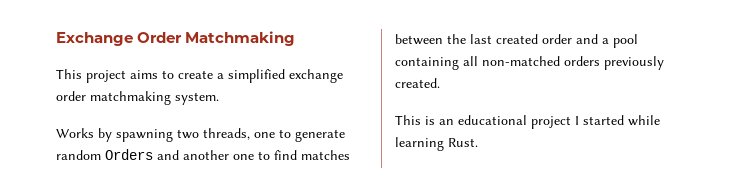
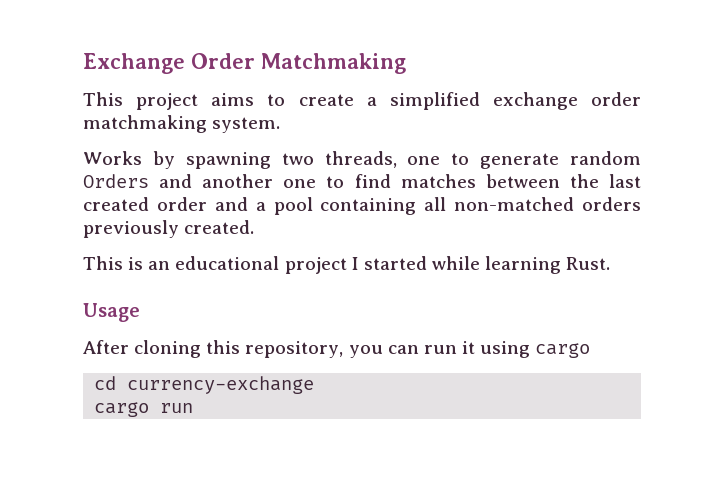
(478, 142) none -> [83,303,140,322] [83,340,591,358] [94,376,315,394] [94,402,194,417] // Usage // After cloning this repository, you can run it using cargo // cd currency-exchange // cargo run

